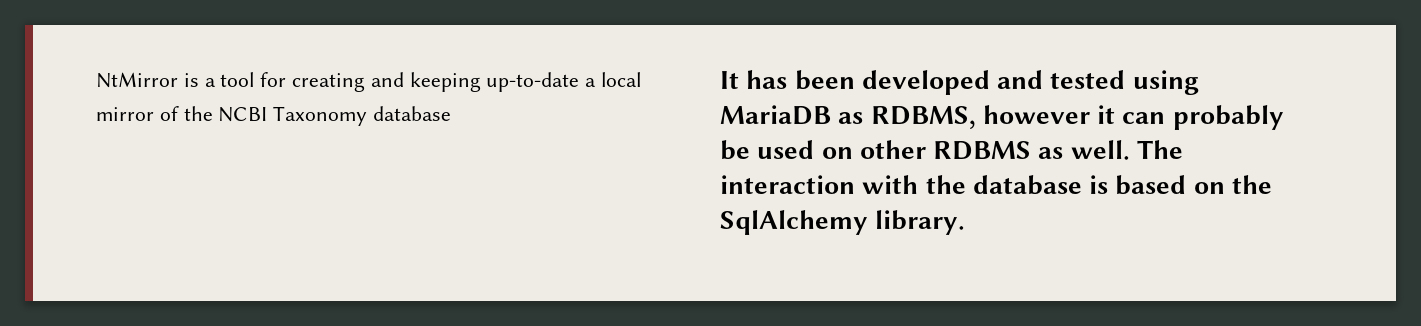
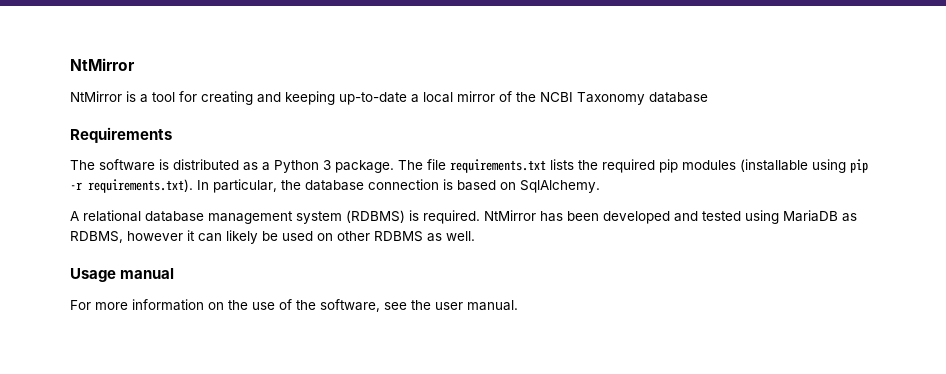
[96,72,178,88] NtMirror -> [70,58,135,71] [70,91,122,102] NtMirror // NtMirror
[720,71,739,89] It -> [70,127,172,143] [70,159,868,173] [70,179,600,193] [70,210,536,224] Requirements // The software is distributed as a Python 3 package. The file requirements.txt lists the required pip modules (installable using pip -r requirements.txt). In particular, the database connection is based on SqlAlchemy. // A relational database management system (RDBMS) is required. NtMirror
[1172,105,1284,130] probably -> [226,230,258,244] likely
[1137,140,1184,159] [720,175,1273,195] [720,210,966,235] The interaction with the database is based on the SqlAlchemy library. -> [70,268,175,282] [70,299,518,312] // Usage manual // For more information on the use of the software, see the user manual.

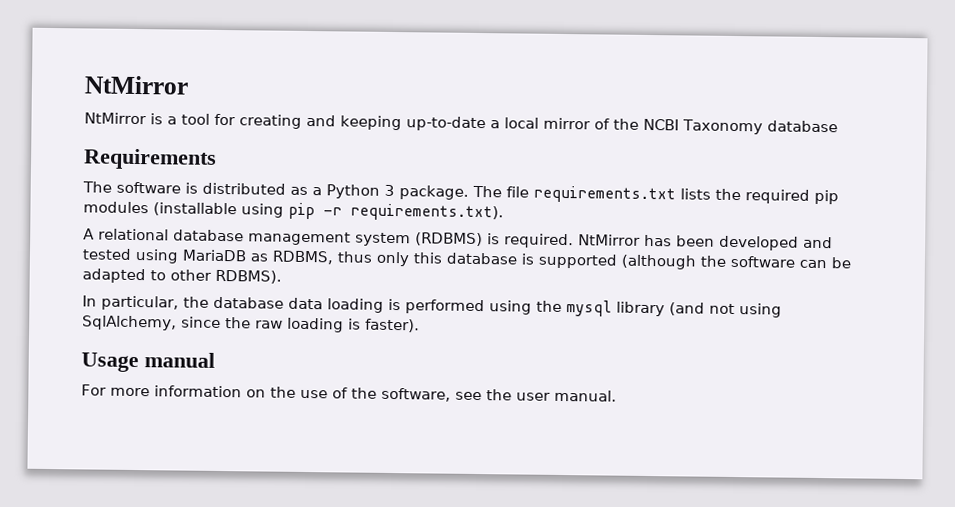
[197,179,600,193] In particular, the database connection is based on SqlAlchemy. -> (504, 212) none
[127,230,475,244] however it can likely be used on other RDBMS as well. -> [337,251,851,270] [82,268,282,284] [82,295,782,318] [82,315,420,333] thus only this database is supported (although the software can be adapted to other RDBMS). // In particular, the database data loading is performed using the mysql library (and not using SqlAlchemy, since the raw loading is faster).

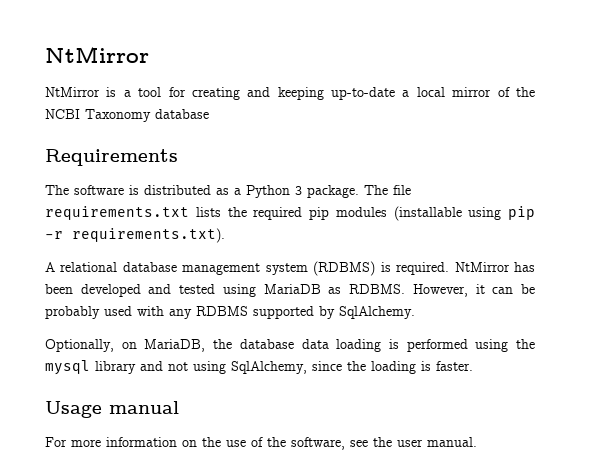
[272,250,851,270] [82,268,282,284] [82,295,179,311] RDBMS, thus only this database is supported (although the software can be adapted to other RDBMS). // In particular, -> [349,284,536,297] [45,306,415,319] [45,339,206,352] RDBMS. However, it can be probably used with any RDBMS supported by SqlAlchemy. // Optionally, on MariaDB,
[669,302,705,316] (and -> [140,361,163,371] and
[255,317,420,333] raw loading is faster). -> [371,361,473,374] loading is faster.

